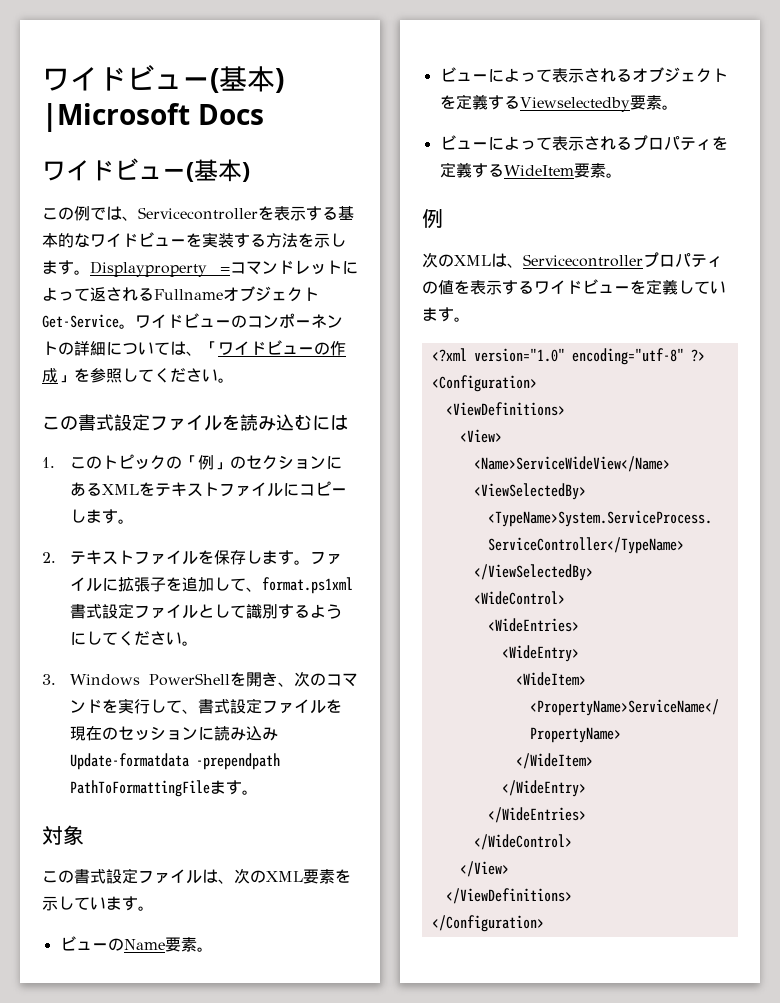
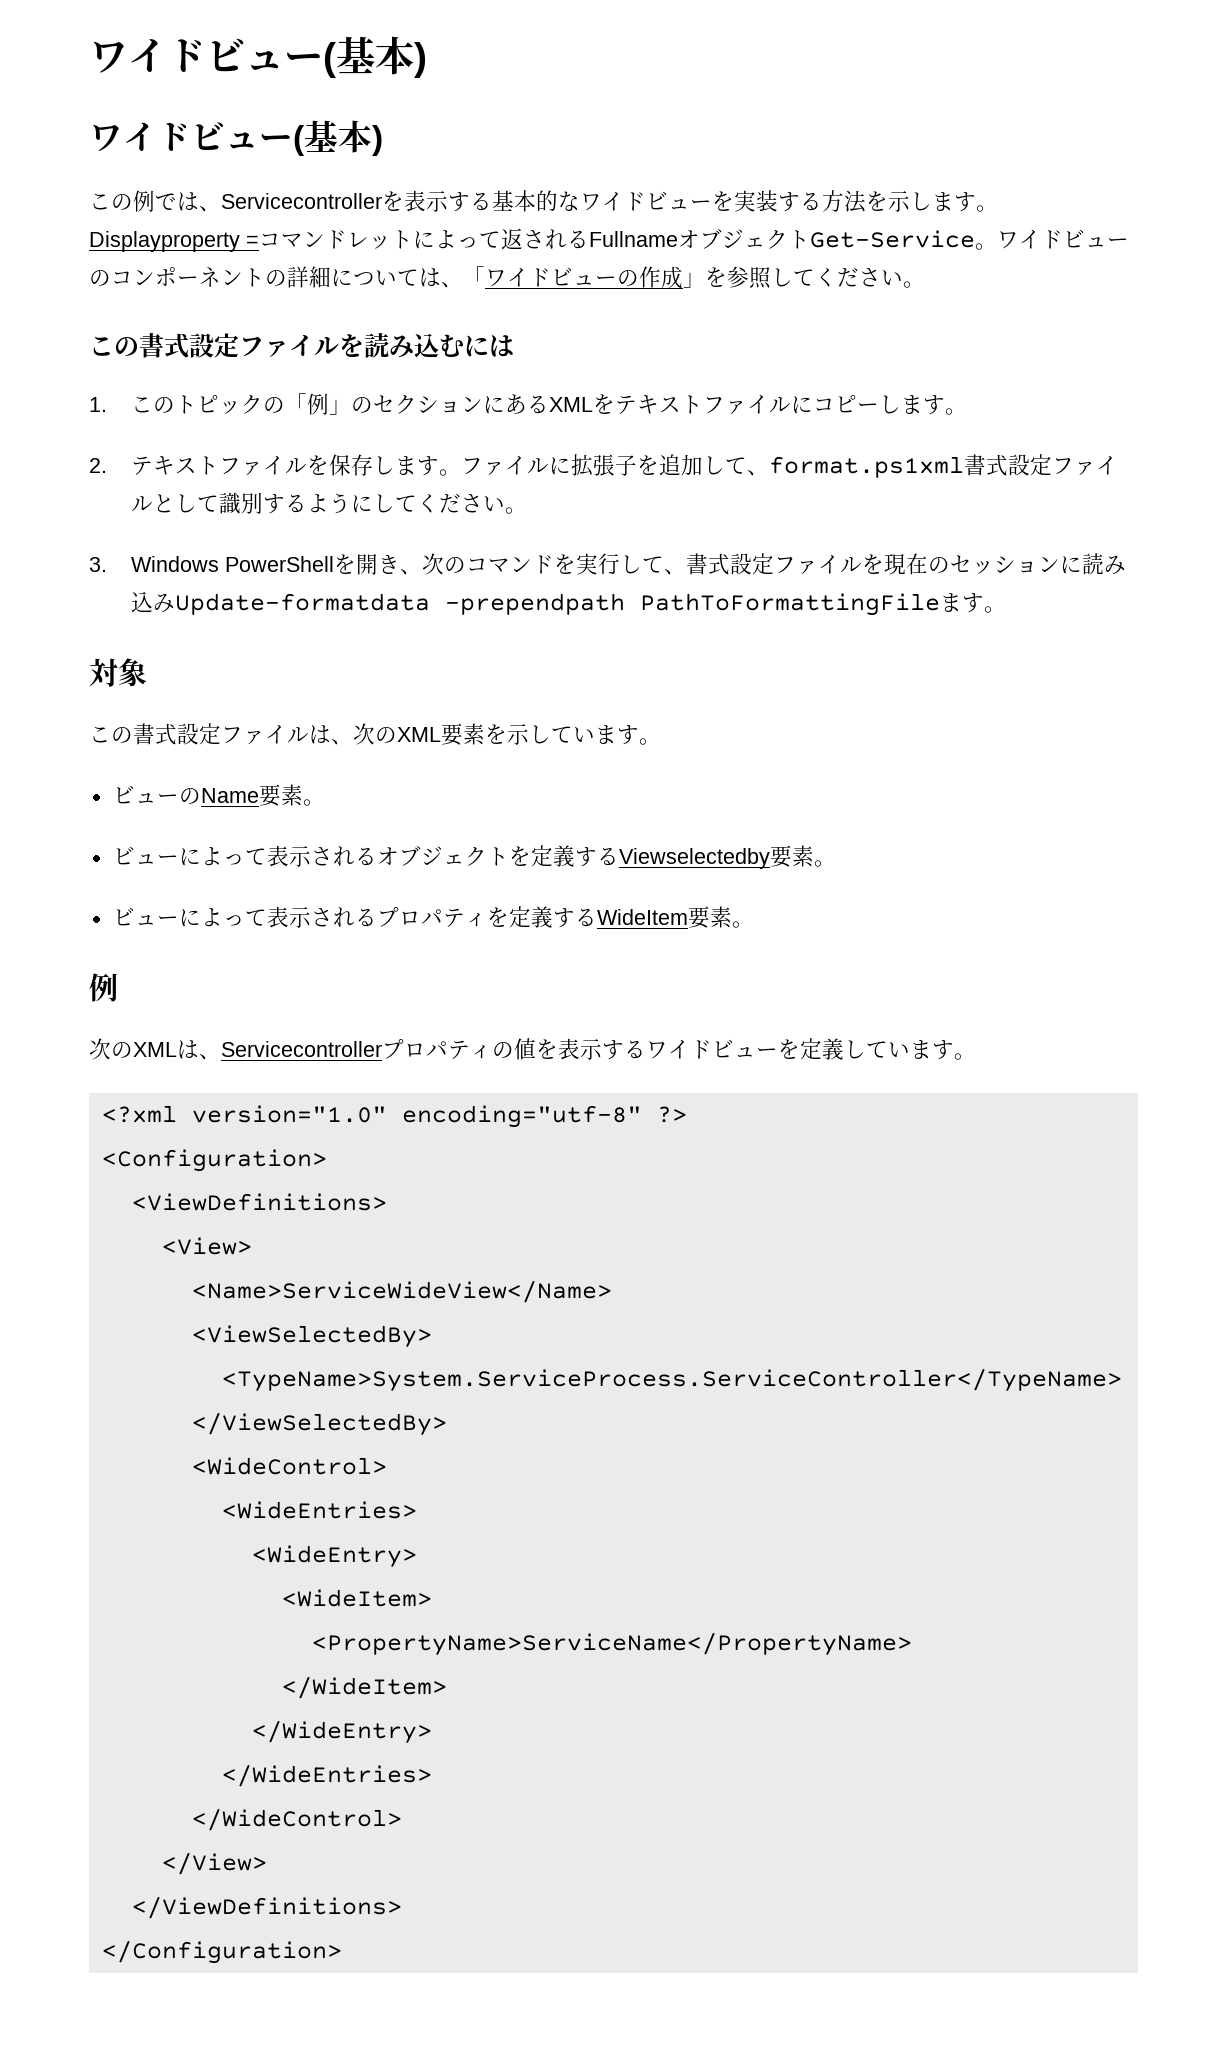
[42,65,284,93] [42,103,264,132] ワイドビュー(基本) |Microsoft Docs -> [89,36,427,78] ワイドビュー(基本)

